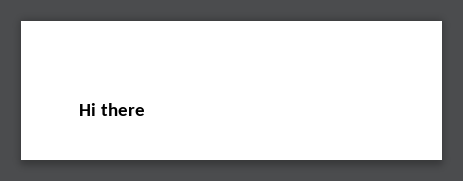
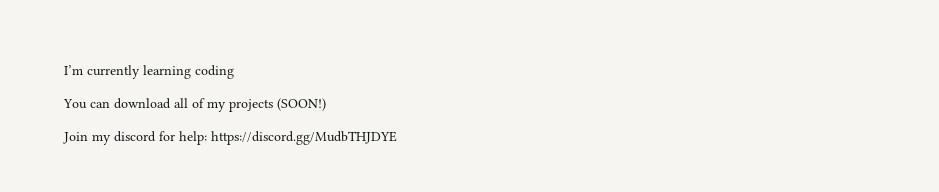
[79,103,145,116] Hi there -> [64,65,234,79] [63,98,326,112] [63,131,397,145] I’m currently learning coding // You can download all of my projects (SOON!) // Join my discord for help: https://discord.gg/MudbTHJDYE

